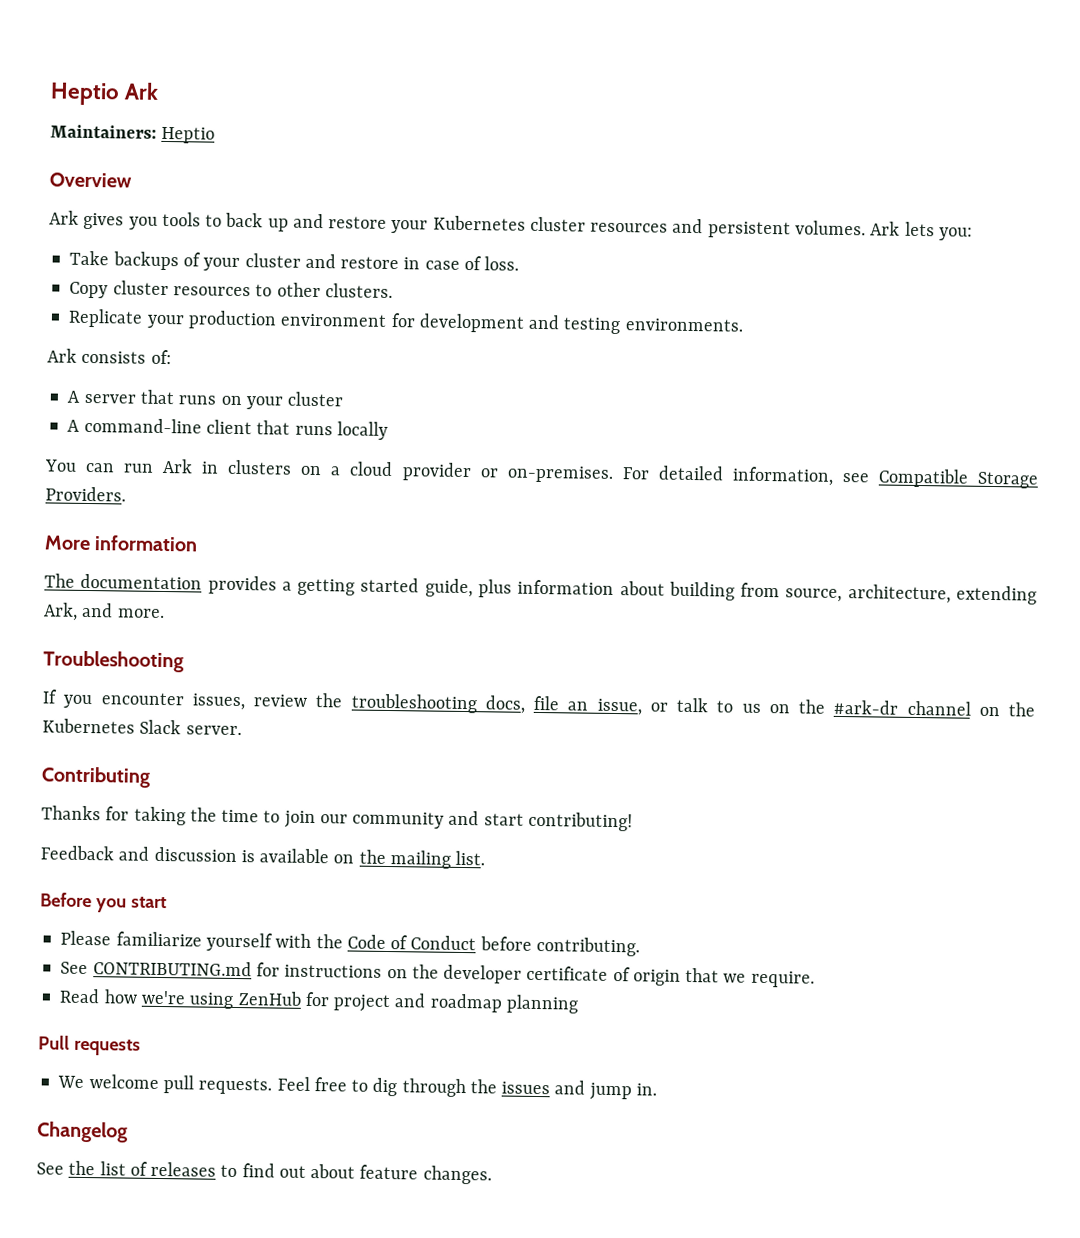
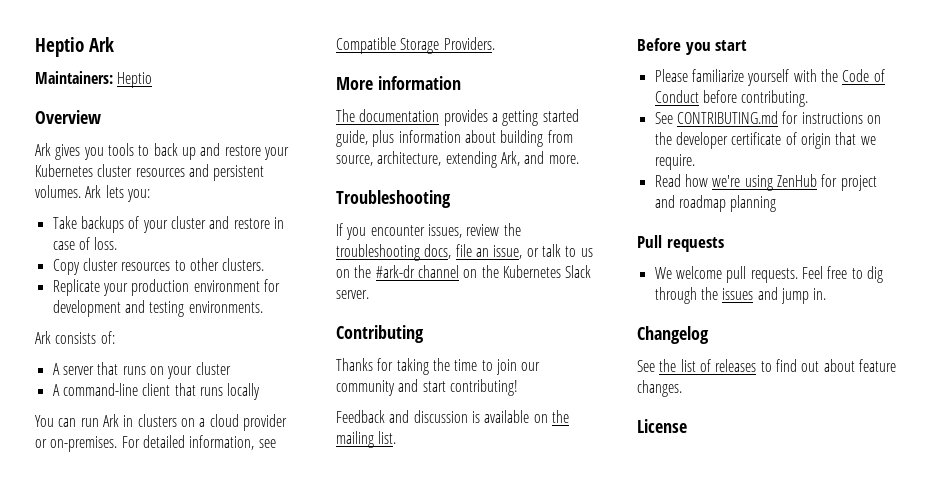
(492, 1175) none -> [637,419,687,433] // License

